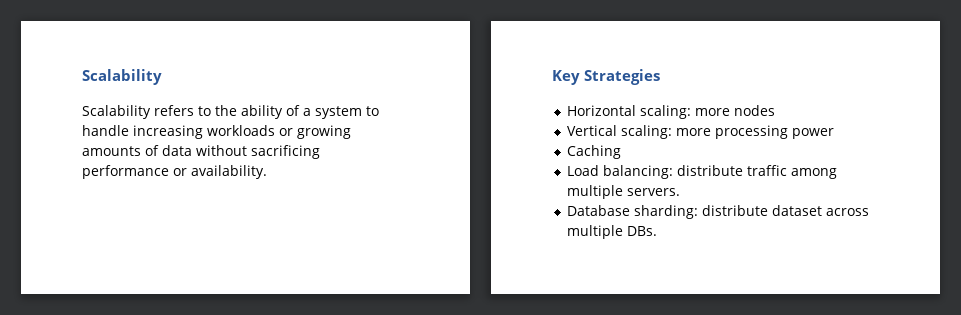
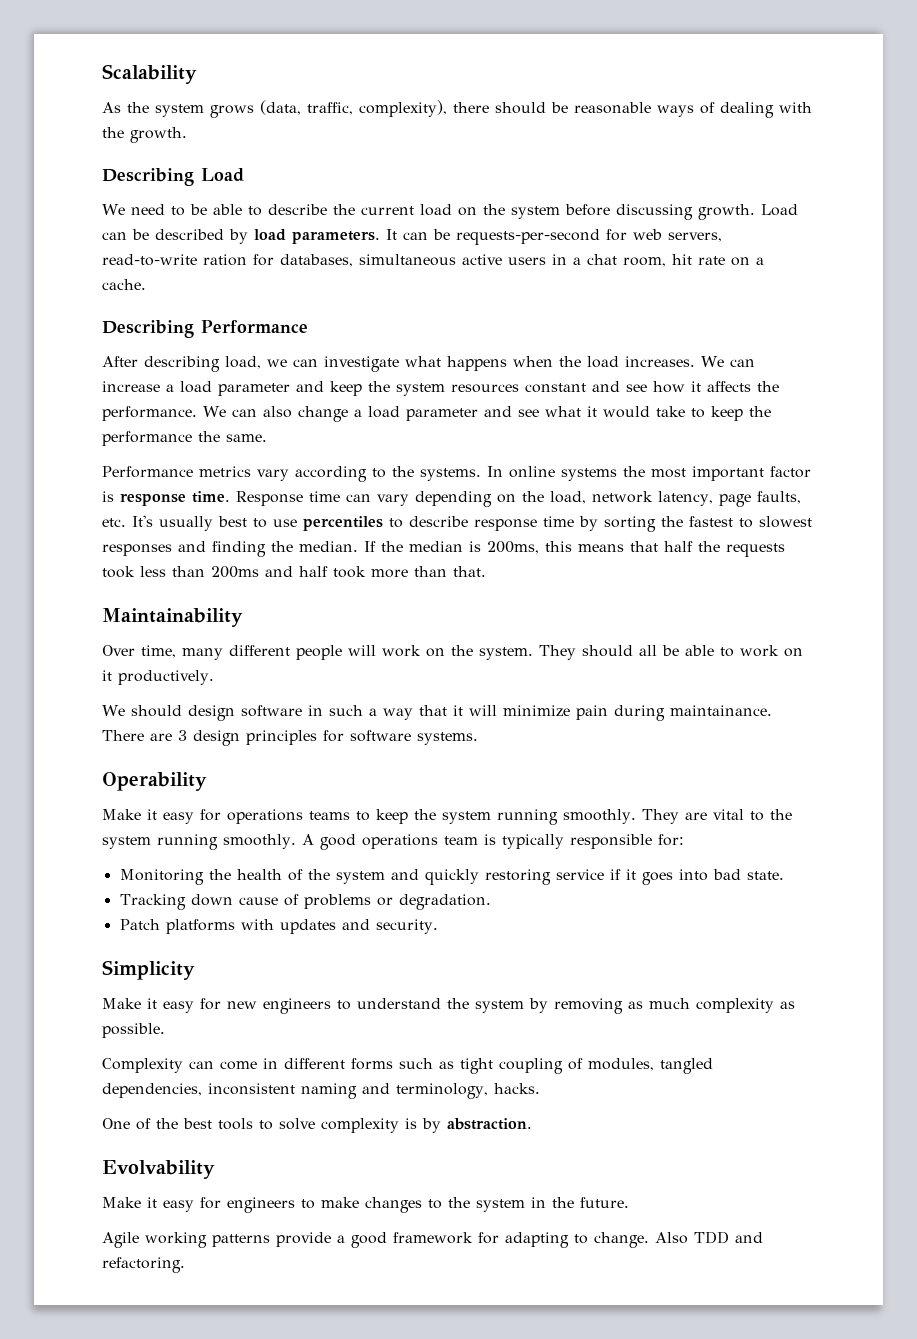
[82,105,379,119] [82,125,351,139] [82,145,320,159] [82,165,267,179] [552,69,661,85] [566,105,775,119] [566,125,834,139] [566,145,621,159] [566,165,837,179] [566,185,680,199] [566,205,869,219] [566,225,657,239] Scalability refers to the ability of a system to handle increasing workloads or growing amounts of data without sacrificing performance or availability. // Key Strategies // Horizontal scaling: more nodes // Vertical scaling: more processing power // Caching // Load balancing: distribute traffic among multiple servers. // Database sharding: distribute dataset across multiple DBs. -> [102,100,812,118] [102,127,187,143] [102,168,244,186] [102,204,798,220] [102,229,722,245] [102,254,764,267] [102,279,146,290] [102,320,308,338] [102,356,755,372] [102,381,779,396] [102,406,771,422] [102,431,267,446] [102,466,811,482] [102,491,801,507] [102,515,812,532] [102,541,785,557] [102,566,486,578] [102,608,243,627] [102,645,803,660] [102,670,214,685] [102,705,772,721] [102,730,478,746] [102,772,207,791] [102,809,792,825] [102,834,684,850] [119,869,784,885] [119,894,491,910] [119,919,438,934] [102,960,195,980] [102,998,795,1014] [102,1023,165,1038] [102,1058,713,1074] [102,1083,540,1099] [102,1118,532,1133] [102,1160,215,1179] [102,1197,629,1213] [102,1231,763,1248] [102,1257,185,1273] As the system grows (data, traffic, complexity), there should be reasonable ways of dealing with the growth. // Describing Load // We need to be able to describe the current load on the system before discussing growth. Load can be described by load parameters. It can be requests-per-second for web servers, read-to-write ration for databases, simultaneous active users in a chat room, hit rate on a cache. // Describing Performance // After describing load, we can investigate what happens when the load increases. We can increase a load parameter and keep the system resources constant and see how it affects the performance. We can also change a load parameter and see what it would take to keep the performance the same. // Performance metrics vary according to the systems. In online systems the most important factor is response time. Response time can vary depending on the load, network latency, page faults, etc. It's usually best to use percentiles to describe response time by sorting the fastest to slowest responses and finding the median. If the median is 200ms, this means that half the requests took less than 200ms and half took more than that. // Maintainability // Over time, many different people will work on the system. They should all be able to work on it productively. // We should design software in such a way that it will minimize pain during maintainance. There are 3 design principles for software systems. // Operability // Make it easy for operations teams to keep the system running smoothly. They are vital to the system running smoothly. A good operations team is typically responsible for: // Monitoring the health of the system and quickly restoring service if it goes into bad state. // Tracking down cause of problems or degradation. // Patch platforms with updates and security. // Simplicity // Make it easy for new engineers to understand the system by removing as much complexity as possible. // Complexity can come in different forms such as tight coupling of modules, tangled dependencies, inconsistent naming and terminology, hacks. // One of the best tools to solve complexity is by abstraction. // Evolvability // Make it easy for engineers to make changes to the system in the future. // Agile working patterns provide a good framework for adapting to change. Also TDD and refactoring.

